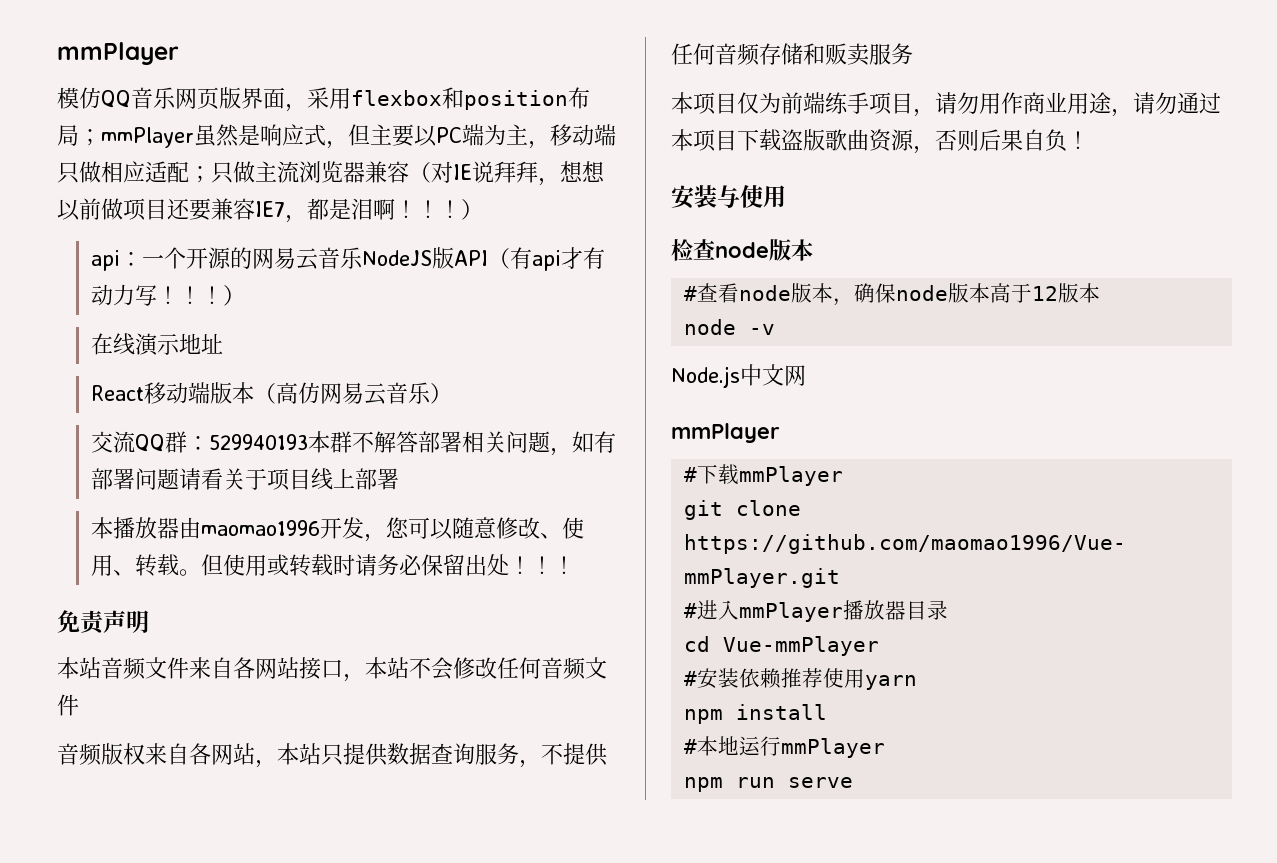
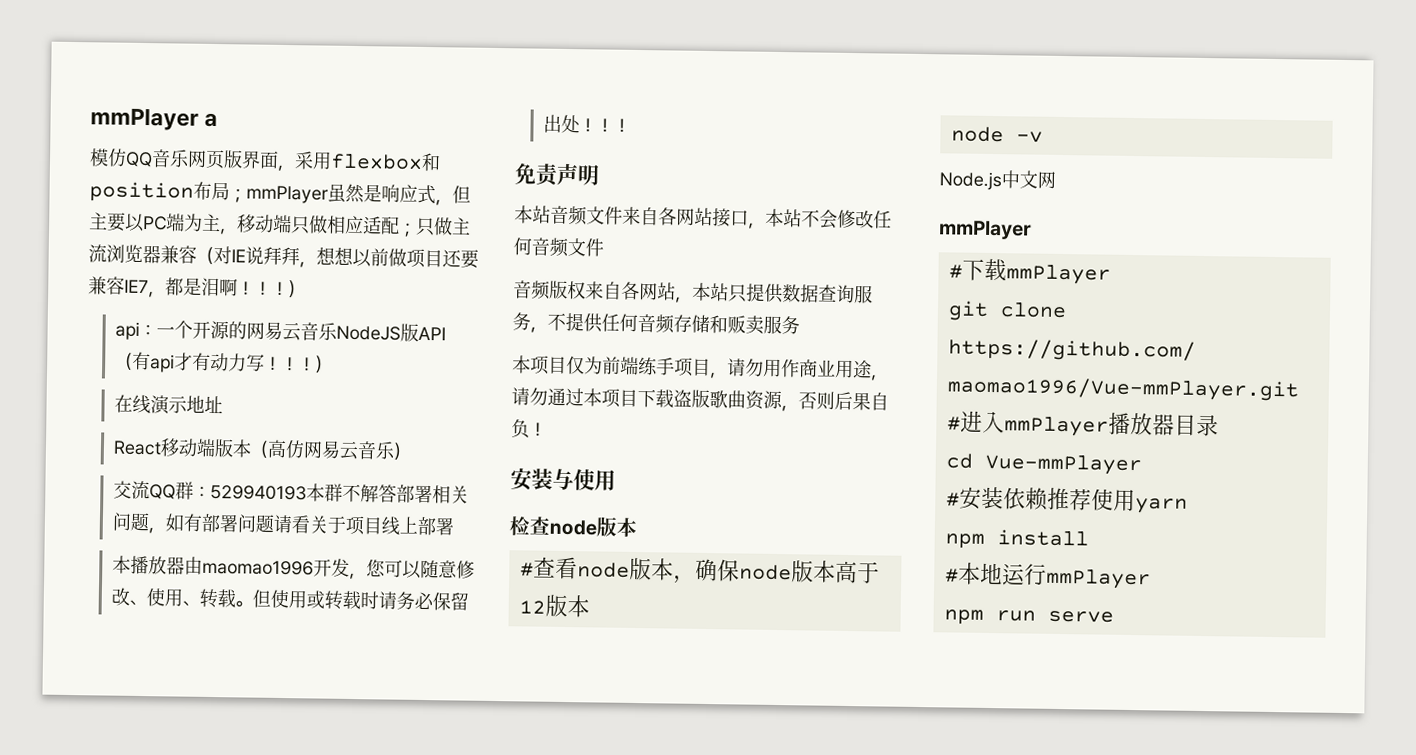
[57,42,179,65] mmPlayer -> [90,108,219,131] mmPlayer a

